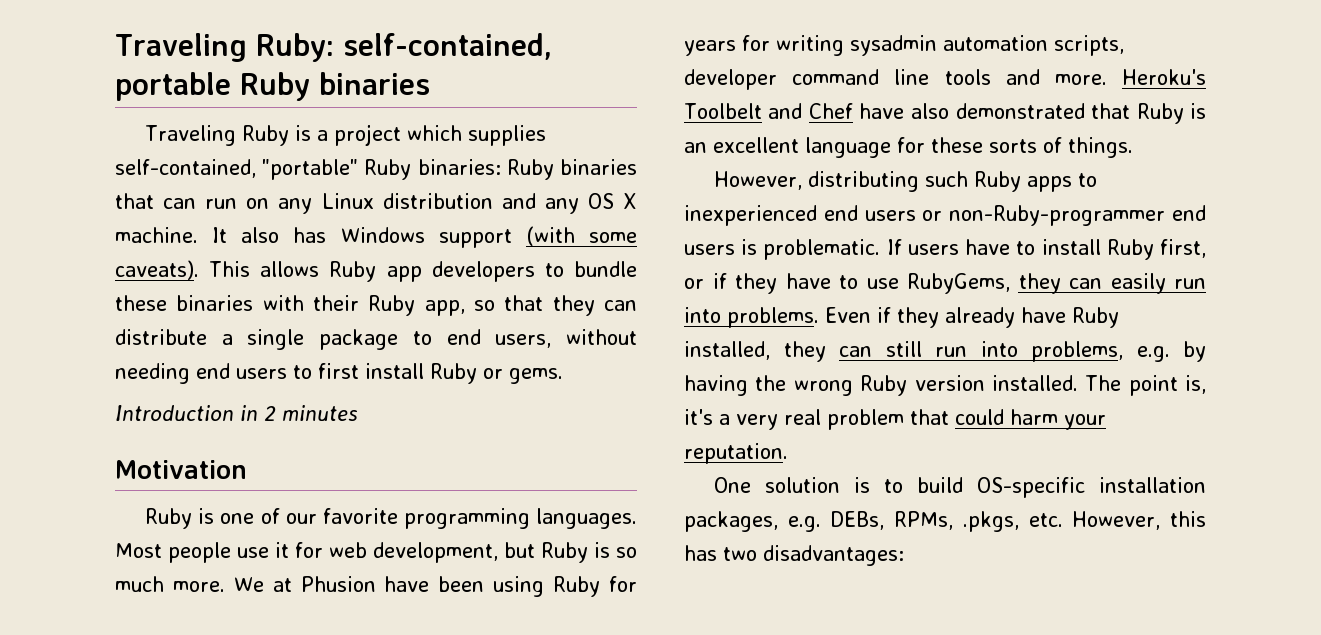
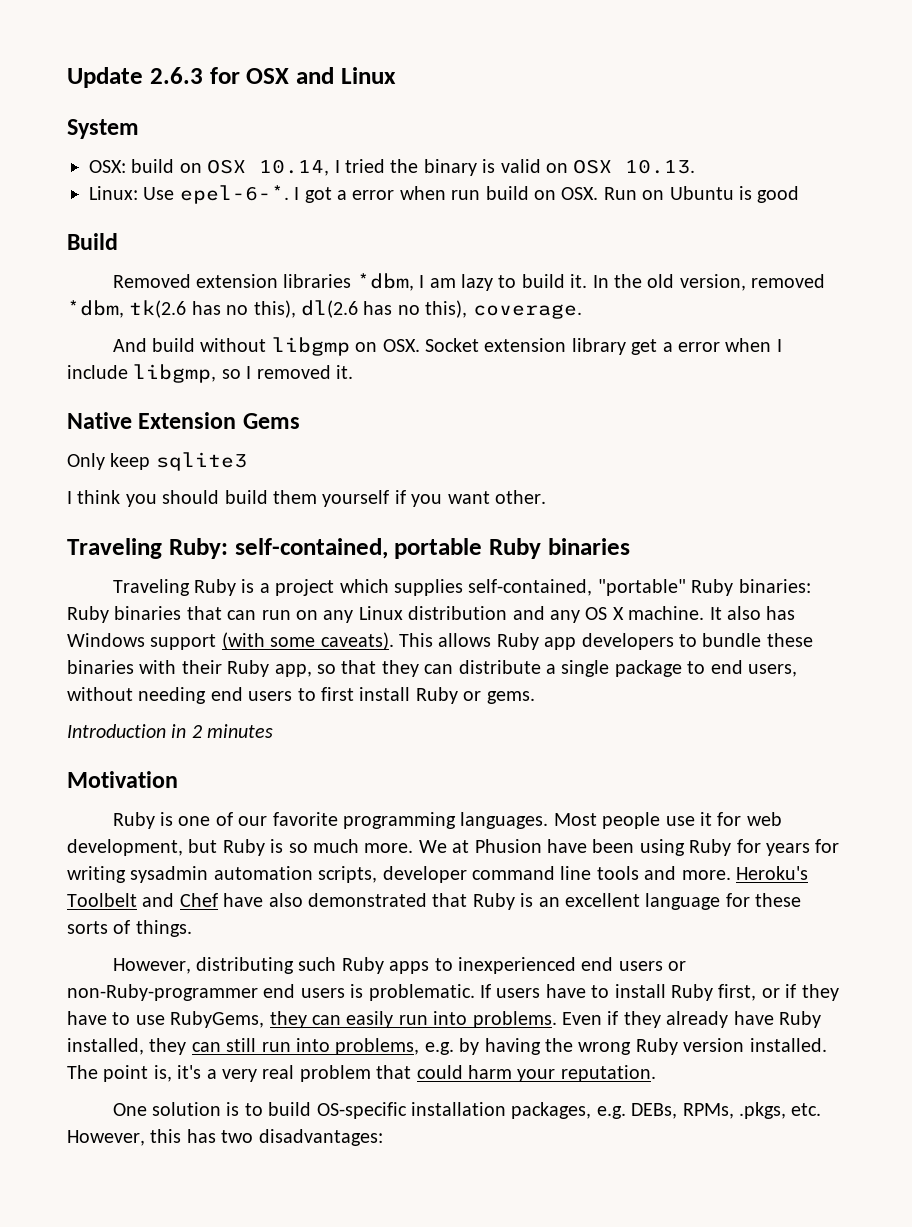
(115, 47) none -> [67,67,396,88] [67,119,139,139] [89,159,696,176] [89,185,800,204] [67,233,118,250] [112,273,826,291] [67,300,582,319] [112,337,782,356] [67,364,353,383] [67,412,300,429] [67,452,247,471] [67,490,546,507] Update 2.6.3 for OSX and Linux // System // OSX: build on OSX 10.14, I tried the binary is valid on OSX 10.13. // Linux: Use epel-6-*. I got a error when run build on OSX. Run on Ubuntu is good // Build // Removed extension libraries *dbm, I am lazy to build it. In the old version, removed *dbm, tk(2.6 has no this), dl(2.6 has no this), coverage. // And build without libgmp on OSX. Socket extension library get a error when I include libgmp, so I removed it. // Native Extension Gems // Only keep sqlite3 // I think you should build them yourself if you want other. //

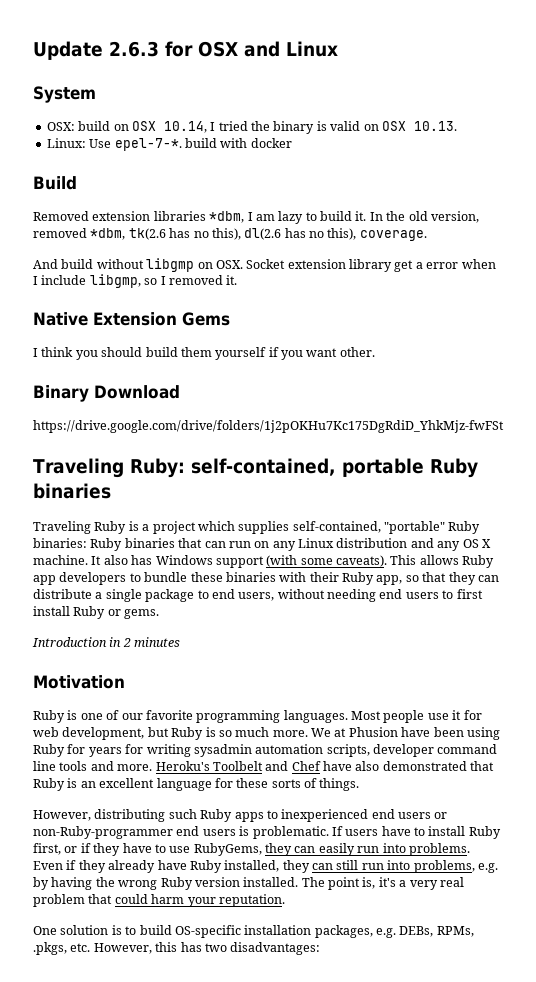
[179,185,800,204] epel-6-*. I got a error when run build on OSX. Run on Ubuntu is good -> [114,138,292,151] epel-7-*. build with docker
[67,452,247,471] // Only keep sqlite3 -> (230, 319) none
(546, 497) none -> [33,385,180,402] [33,420,504,433] // Binary Download // https://drive.google.com/drive/folders/1j2pOKHu7Kc175DgRdiD_YhkMjz-fwFSt

